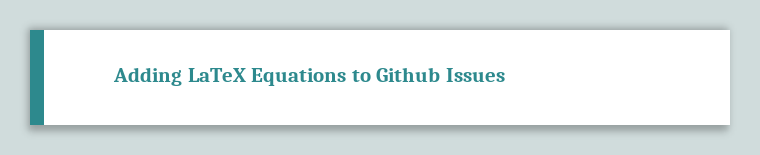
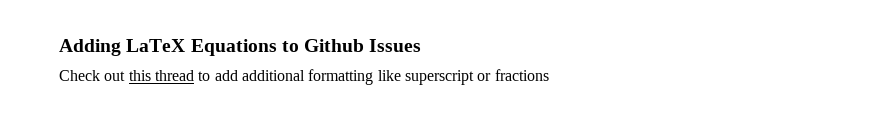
(505, 75) none -> [59,69,549,85] // Check out this thread to add additional formatting like superscript or fractions

